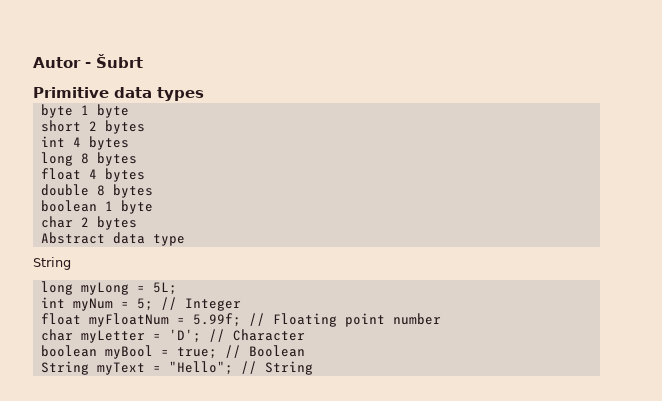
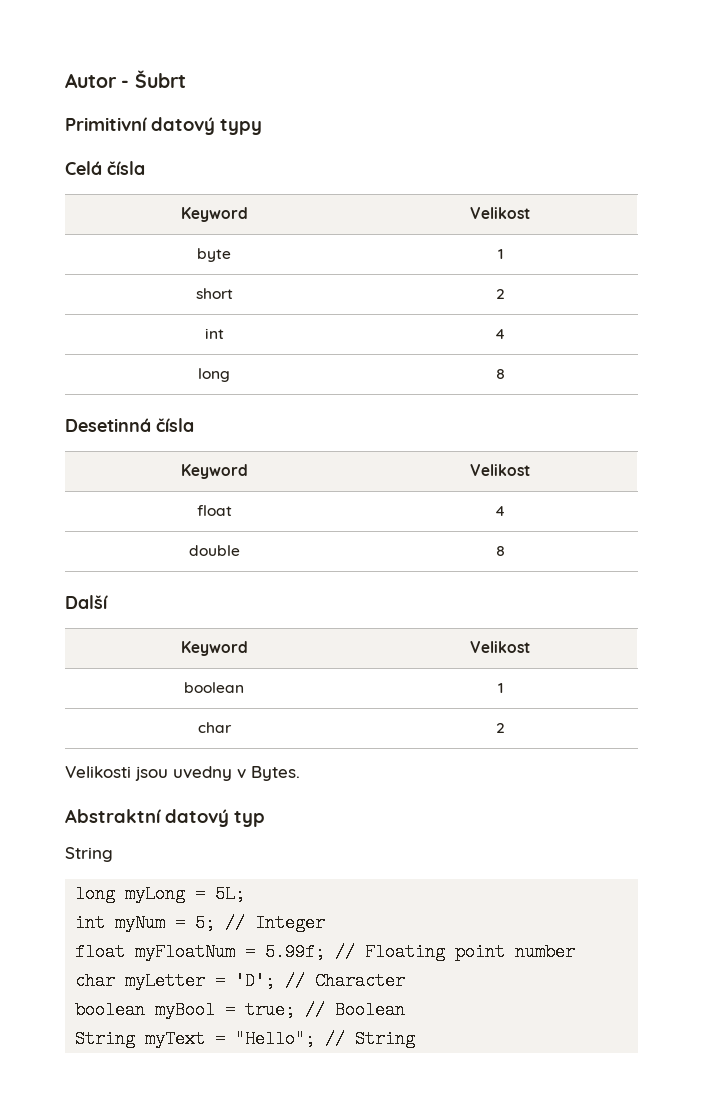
[33,87,204,101] [40,104,129,118] [40,120,145,134] [40,136,129,150] [40,152,137,166] [40,168,145,182] [40,184,153,198] [40,200,153,214] [40,216,137,230] [40,232,185,246] Primitive data types // byte 1 byte // short 2 bytes // int 4 bytes // long 8 bytes // float 4 bytes // double 8 bytes // boolean 1 byte // char 2 bytes // Abstract data type -> [65,117,262,135] [65,161,145,175] [180,207,248,222] [470,207,530,219] [197,248,231,262] [497,249,503,259] [195,288,233,299] [495,289,505,299] [204,328,224,339] [495,329,505,339] [198,368,230,382] [495,369,505,379] [65,418,194,432] [180,464,248,479] [470,464,530,476] [196,505,232,516] [495,506,505,516] [188,545,240,556] [495,546,505,556] [65,595,108,609] [180,641,248,656] [470,641,530,653] [184,682,244,693] [497,683,503,693] [197,722,232,733] [495,723,505,733] [65,766,300,781] [65,809,265,827] Primitivní datový typy // Celá čísla // Keyword | Velikost // byte | 1 // short | 2 // int | 4 // long | 8 // Desetinná čísla // Keyword | Velikost // float | 4 // double | 8 // Další // Keyword | Velikost // boolean | 1 // char | 2 // Velikosti jsou uvedny v Bytes. // Abstraktní datový typ

